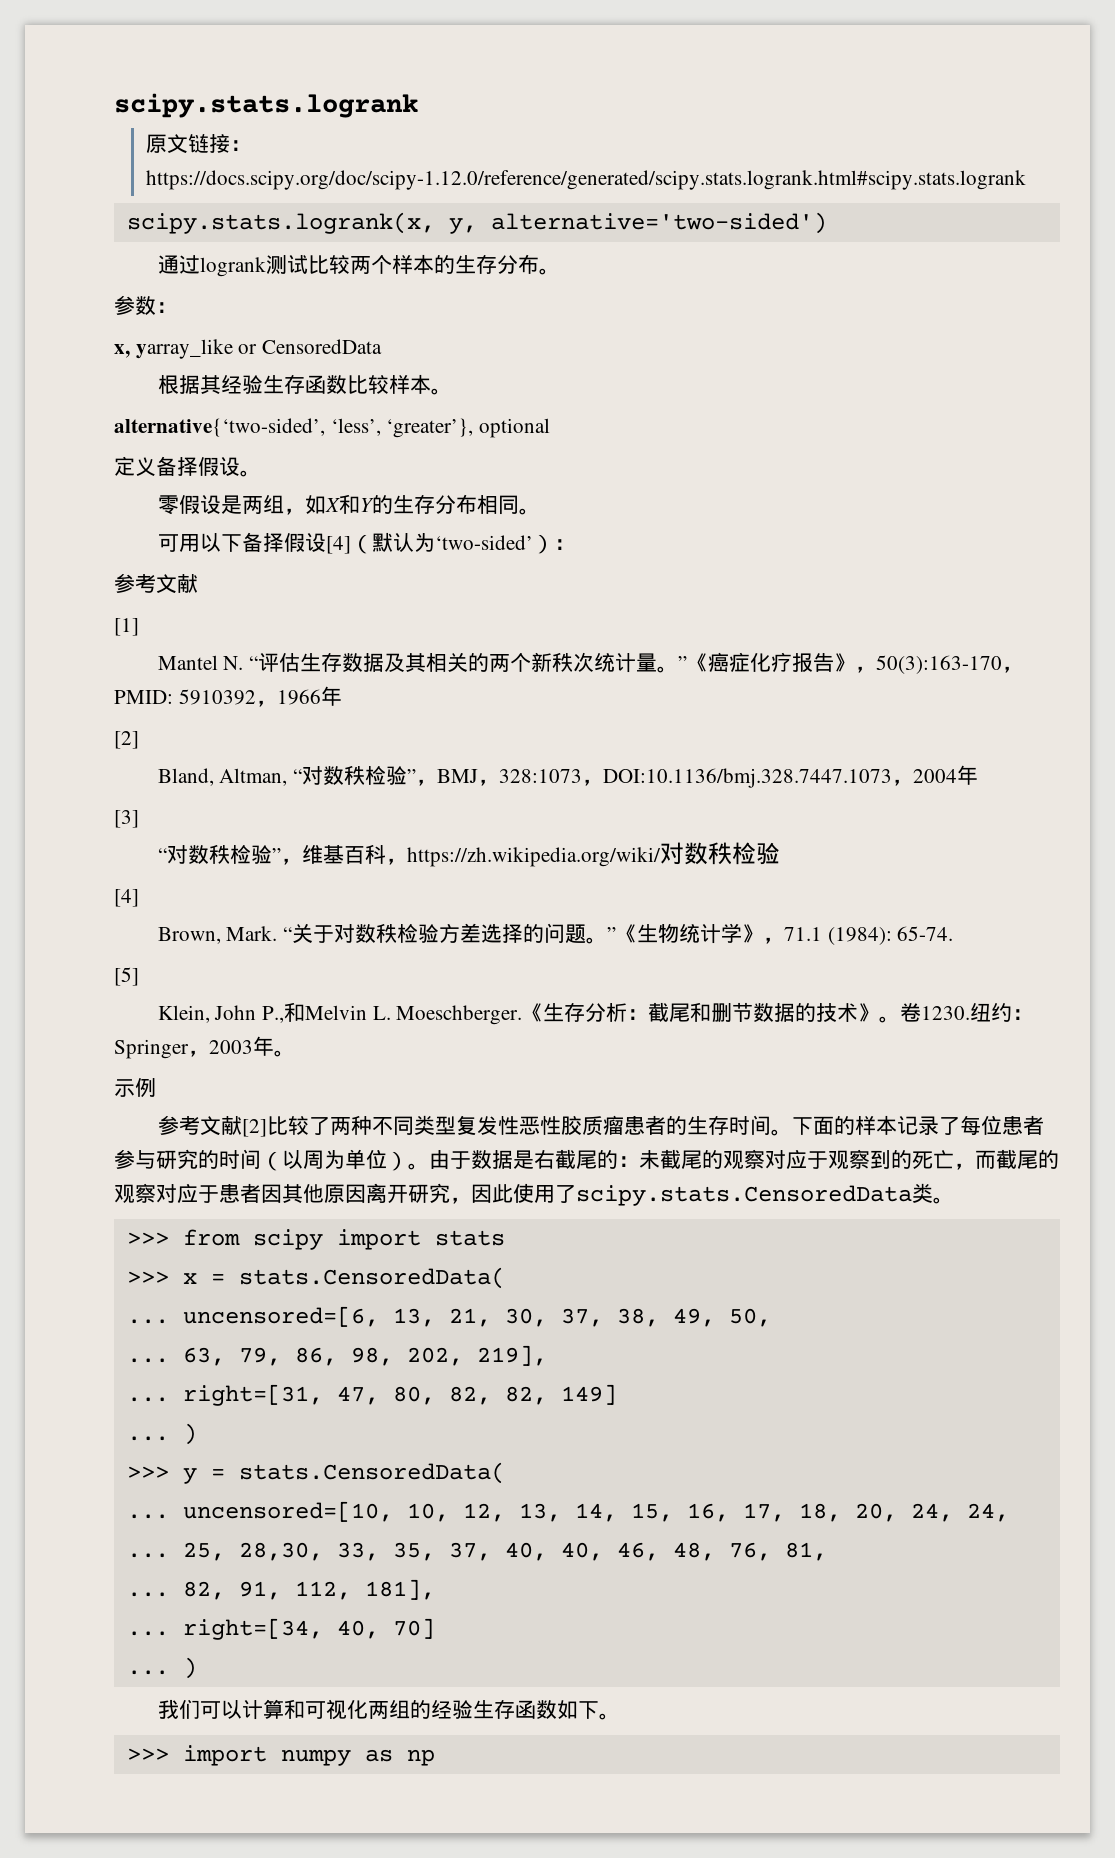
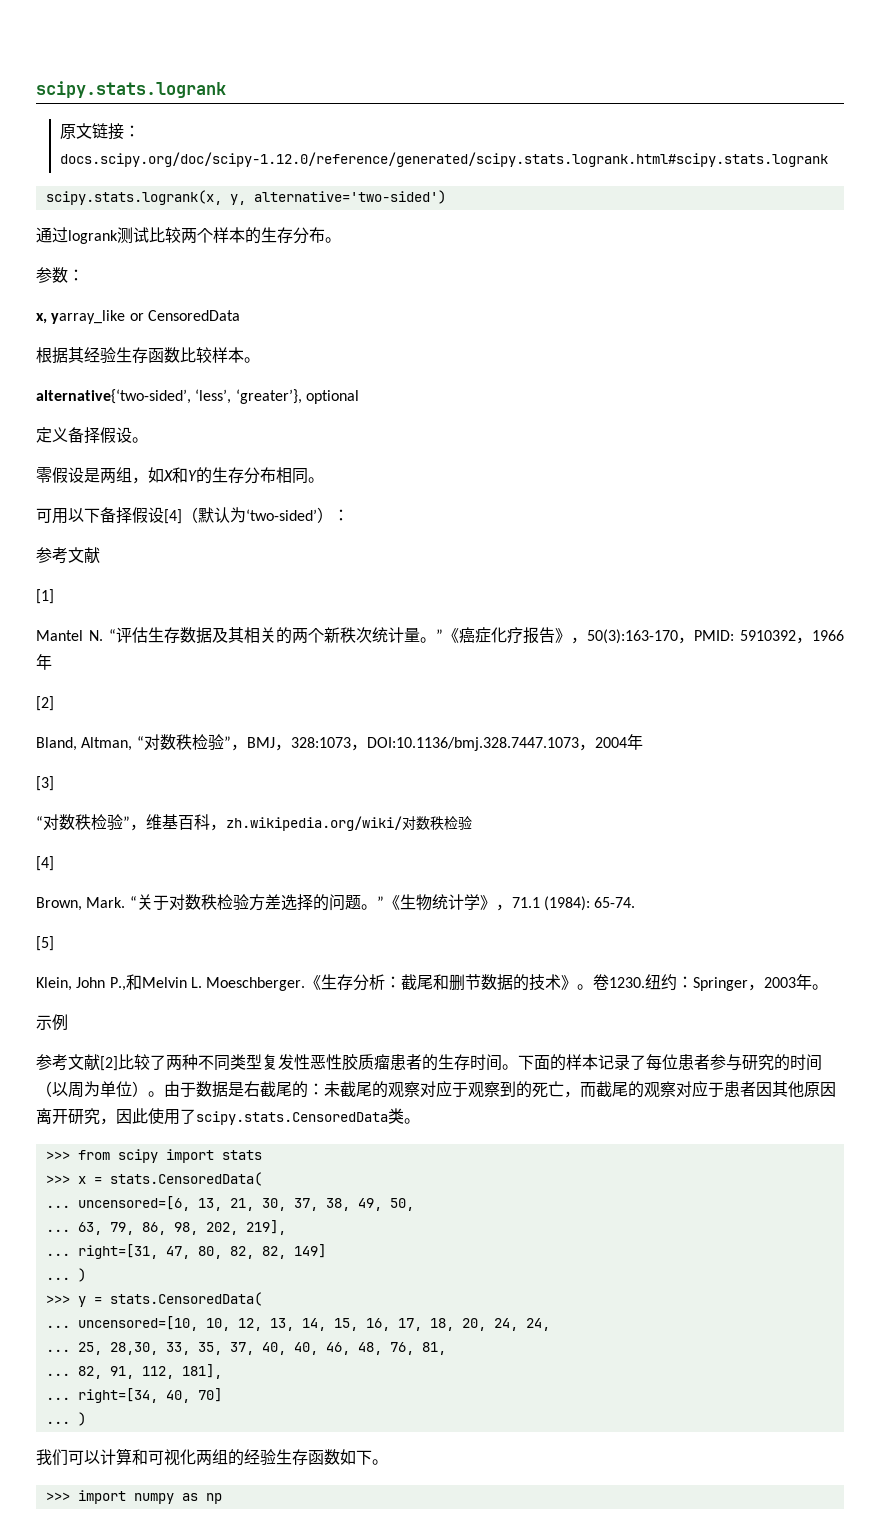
[145,170,1026,190] https://docs.scipy.org/doc/scipy-1.12.0/reference/generated/scipy.stats.logrank.html#scipy.stats.logrank -> [60,152,829,167] docs.scipy.org/doc/scipy-1.12.0/reference/generated/scipy.stats.logrank.html#scipy.stats.logrank
[406,847,661,867] https://zh.wikipedia.org/wiki/ -> [226,816,402,831] zh.wikipedia.org/wiki/

